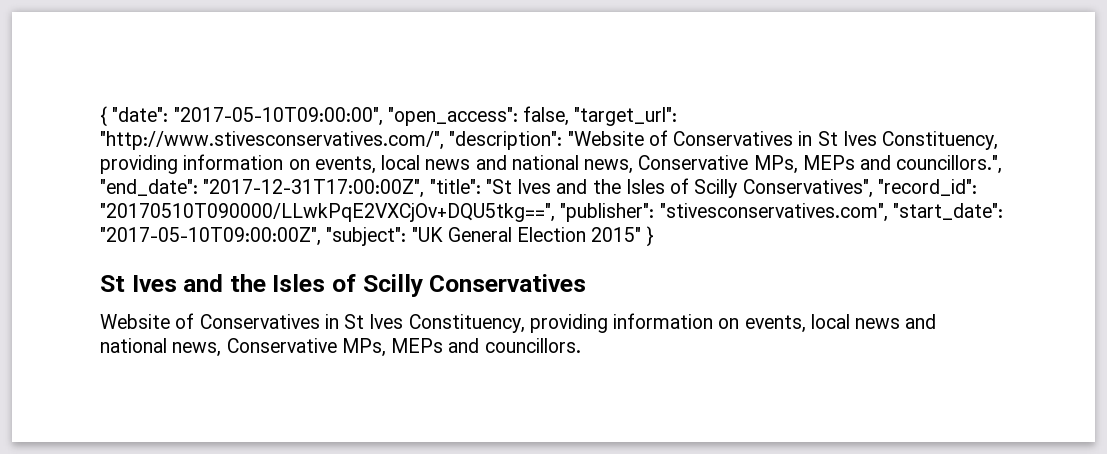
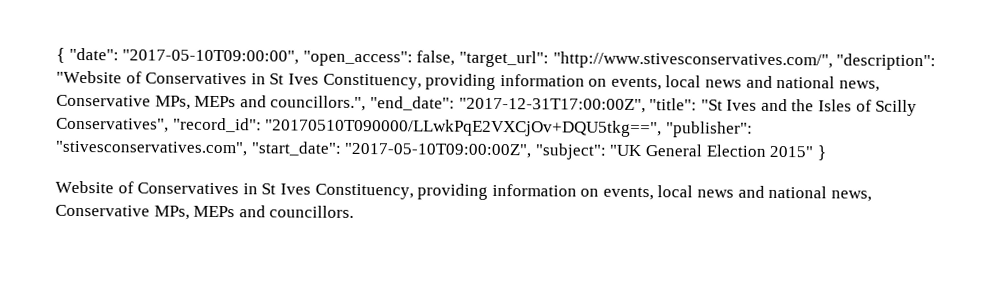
[100,274,587,297] // St Ives and the Isles of Scilly Conservatives -> (826, 153) none

